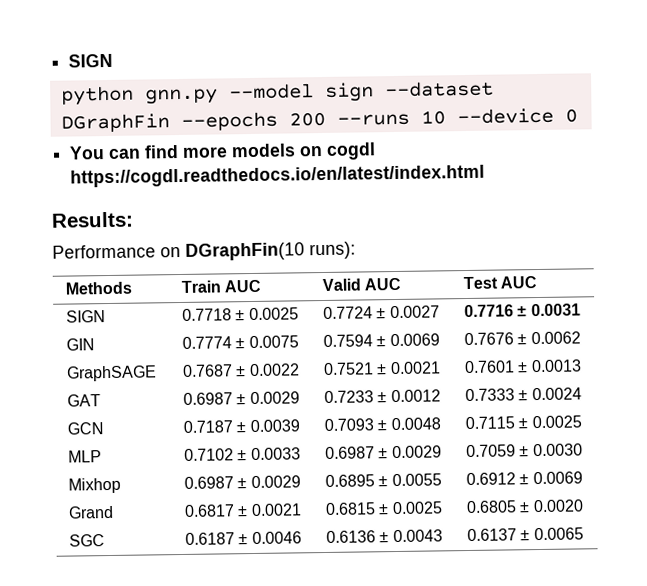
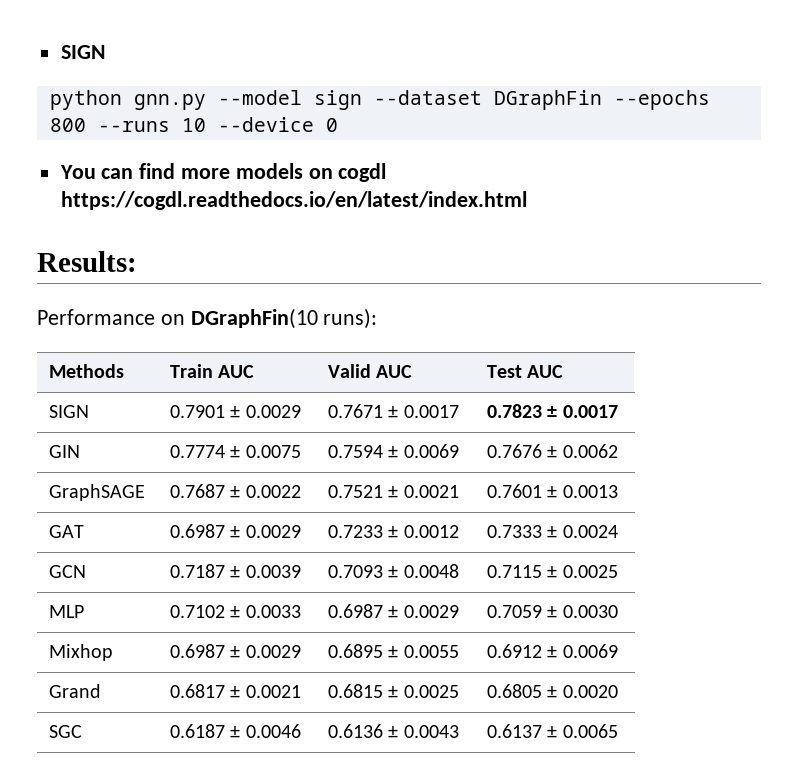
[288,111,326,127] 200 -> [49,118,86,132] 800
[182,307,299,321] [323,305,440,320] [464,303,581,318] 0.7718 ± 0.0025 | 0.7724 ± 0.0027 | 0.7716 ± 0.0031 -> [170,405,301,418] [328,404,459,418] [487,404,618,418] 0.7901 ± 0.0029 | 0.7671 ± 0.0017 | 0.7823 ± 0.0017

